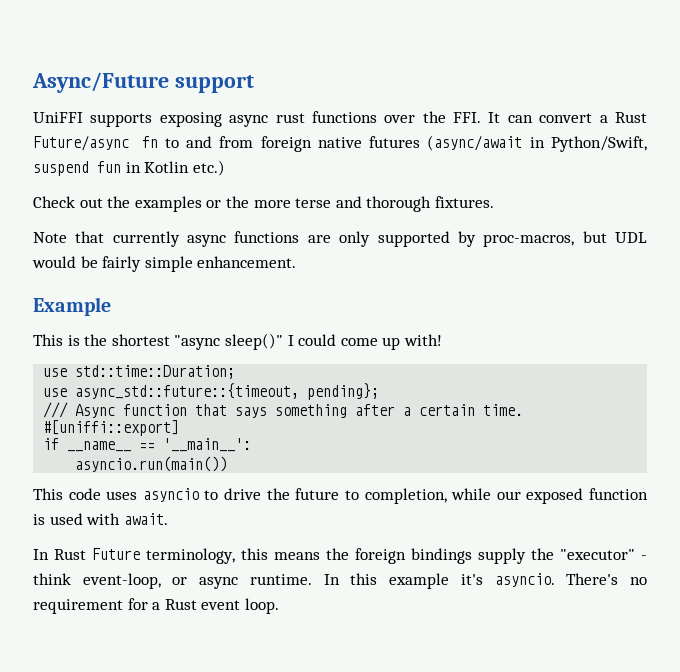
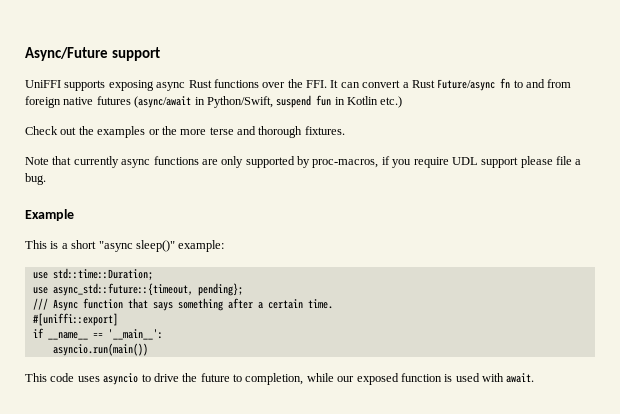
[275,113,305,123] rust -> [188,80,212,88] Rust
[582,231,648,243] [32,256,297,272] [33,297,111,316] [33,333,442,350] but UDL would be fairly simple enhancement. // Example // This is the shortest "async sleep()" I could come up with! -> [381,156,582,168] [25,173,46,185] [25,209,74,221] [25,240,225,252] if you require UDL support please file a bug. // Example // This is a short "async sleep()" example:
[33,548,647,564] [33,573,648,589] [33,598,279,614] // In Rust Future terminology, this means the foreign bindings supply the "executor" - think event-loop, or async runtime. In this example it's asyncio. There's no requirement for a Rust event loop. -> (535, 378) none

